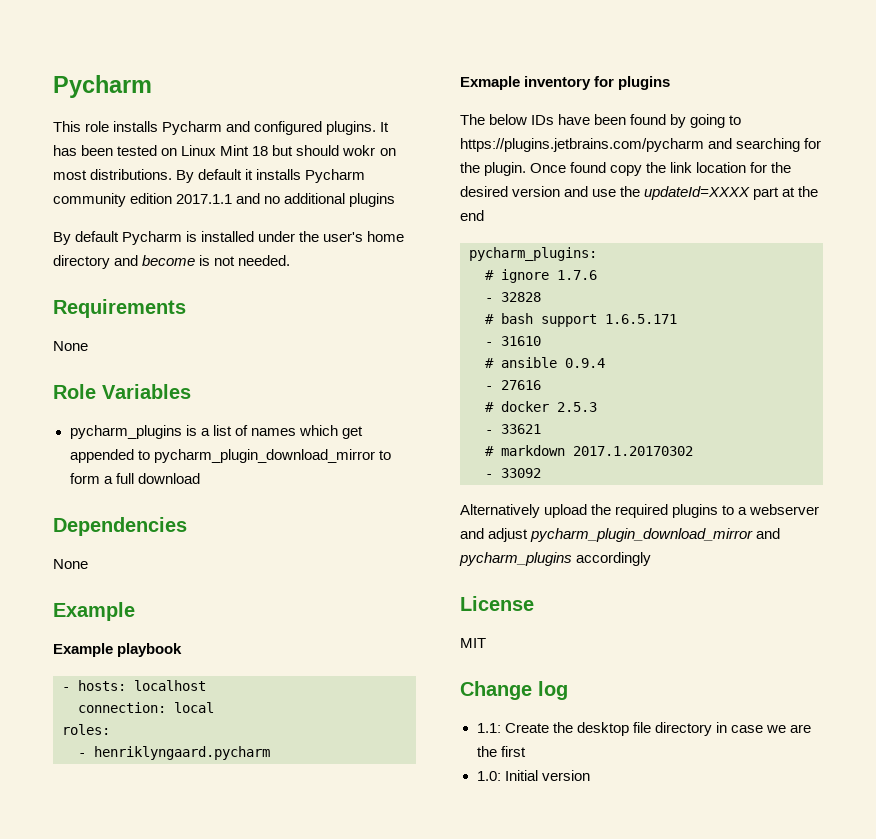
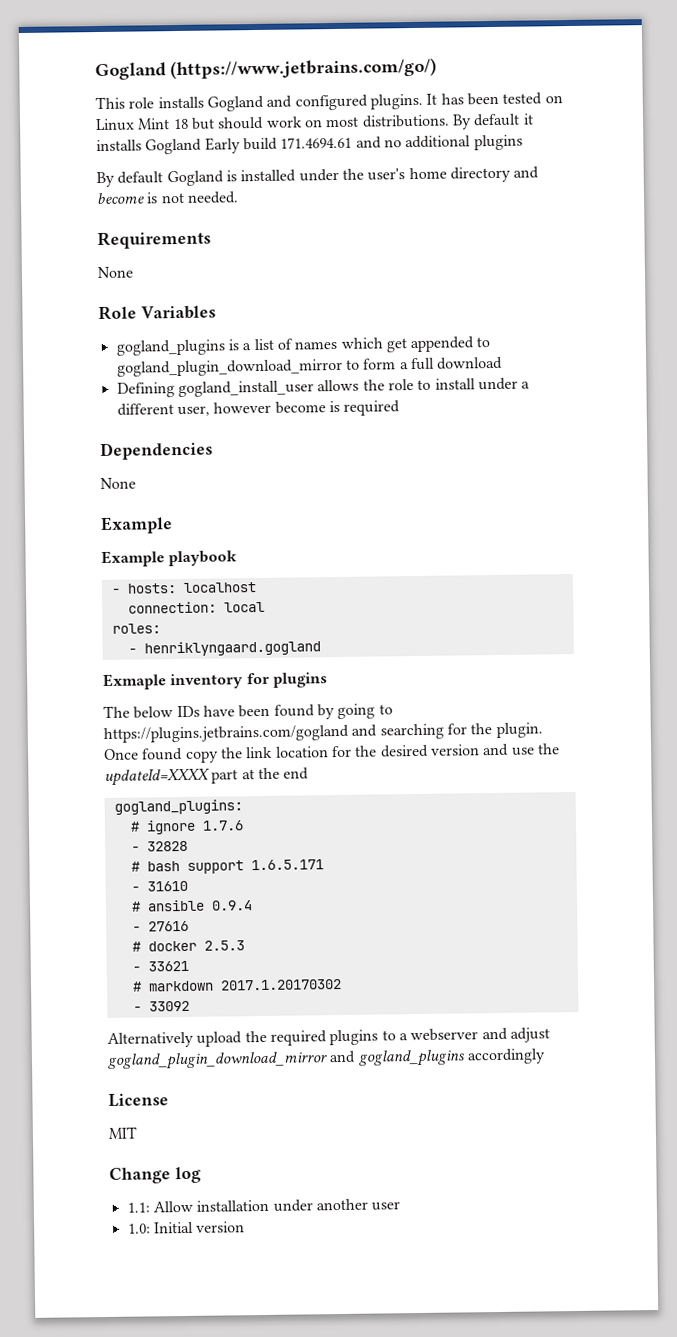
[53,75,152,98] Pycharm -> [95,57,437,81] Gogland (https://www.jetbrains.com/go/)
[162,121,223,135] Pycharm -> [206,95,264,112] Gogland
[342,145,376,156] wokr -> [265,116,303,128] work
[305,169,366,183] [53,193,233,207] Pycharm community edition 2017.1.1 -> [145,136,353,155] Gogland Early build 171.4694.61
[122,231,183,245] Pycharm -> [166,170,224,187] Gogland
[69,425,182,439] pycharm_plugins -> [115,339,225,356] gogland_plugins
[153,449,375,463] pycharm_plugin_download_mirror -> [116,358,343,377] gogland_plugin_download_mirror
(200, 478) none -> [116,377,531,398] [116,400,401,417] // Defining gogland_install_user allows the role to install under a different user, however become is required
[94,746,270,760] henriklyngaard.pycharm -> [143,640,321,657] henriklyngaard.gogland
[460,138,704,152] https://plugins.jetbrains.com/pycharm -> [103,724,349,743] https://plugins.jetbrains.com/gogland
[469,247,597,261] pycharm_plugins: -> [113,799,243,815] gogland_plugins:
[530,528,781,542] [459,552,572,566] pycharm_plugin_download_mirror and pycharm_plugins -> [107,1049,466,1070] gogland_plugin_download_mirror and gogland_plugins
[504,722,811,736] [476,746,526,757] Create the desktop file directory in case we are the first -> [152,1198,401,1213] Allow installation under another user

